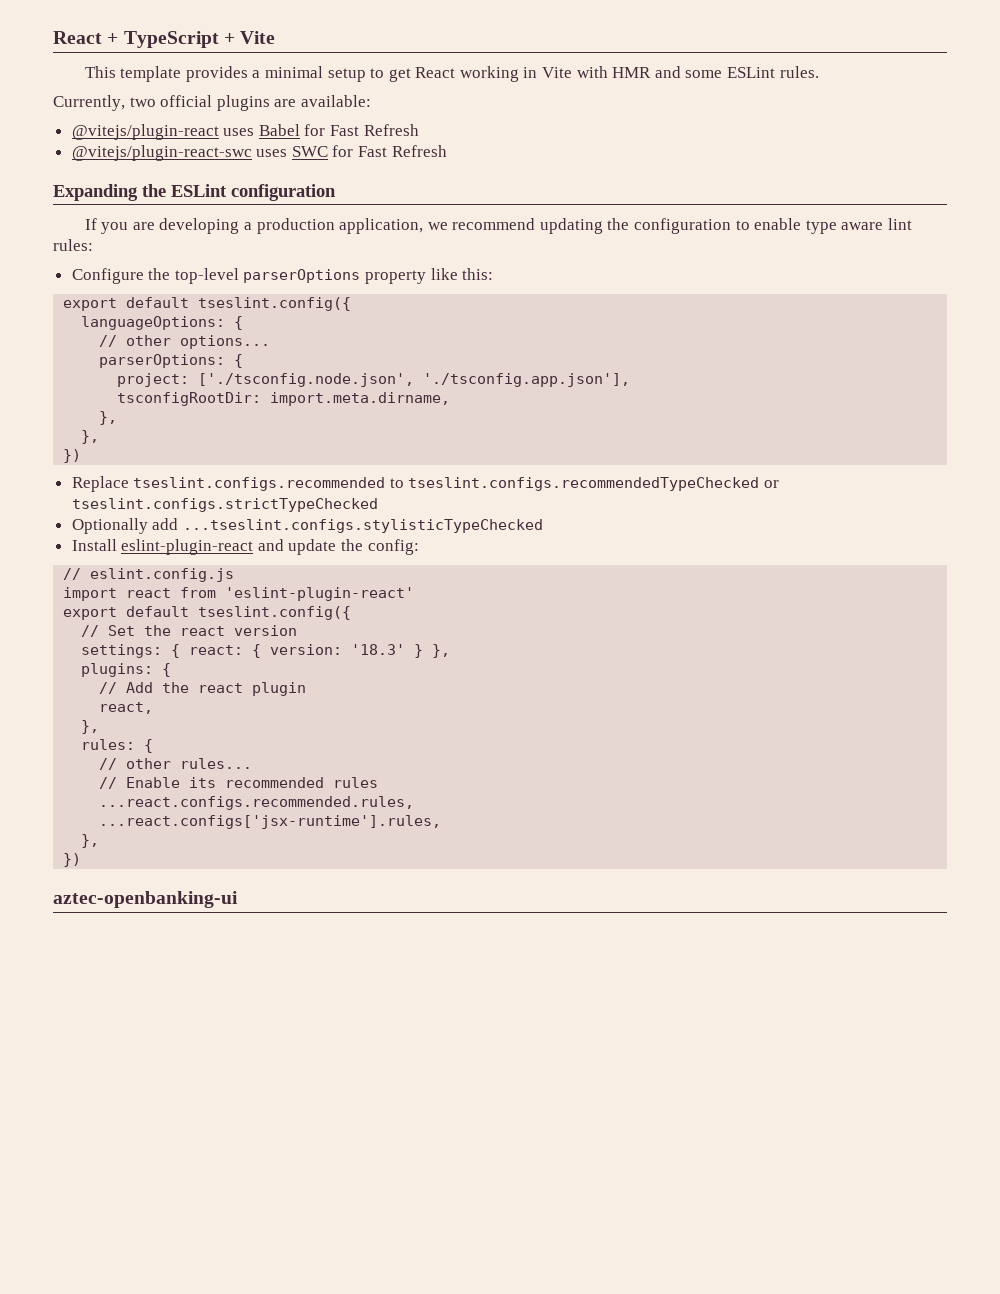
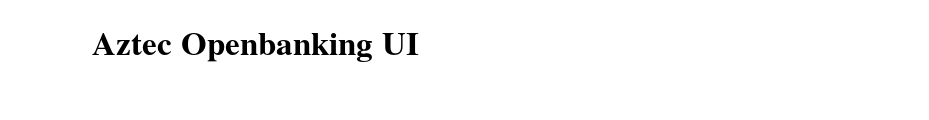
[53,31,276,48] [84,66,819,82] [53,95,371,111] [71,124,419,140] [71,145,447,161] [53,184,336,201] [84,218,912,234] [53,239,93,251] [71,268,494,284] [63,297,352,311] [81,316,244,330] [99,335,271,349] [99,354,244,368] [117,373,631,387] [117,392,451,406] [99,411,118,425] [81,430,100,444] [63,449,82,463] [71,476,780,492] [71,498,378,512] [71,518,543,534] [71,539,419,555] [63,568,235,582] [63,587,415,601] [63,606,352,620] [81,625,298,637] [81,644,451,658] [81,663,172,677] [99,682,307,696] [99,702,154,714] [81,720,100,734] [81,739,154,753] [99,758,253,770] [99,777,379,789] [99,796,415,810] [99,815,442,829] [81,834,100,848] [63,853,82,867] [53,891,238,908] React + TypeScript + Vite // This template provides a minimal setup to get React working in Vite with HMR and some ESLint rules. // Currently, two official plugins are available: // @vitejs/plugin-react uses Babel for Fast Refresh // @vitejs/plugin-react-swc uses SWC for Fast Refresh // Expanding the ESLint configuration // If you are developing a production application, we recommend updating the configuration to enable type aware lint rules: // Configure the top-level parserOptions property like this: // export default tseslint.config({ // languageOptions: { // // other options... // parserOptions: { // project: ['./tsconfig.node.json', './tsconfig.app.json'], // tsconfigRootDir: import.meta.dirname, // }, // }, // }) // Replace tseslint.configs.recommended to tseslint.configs.recommendedTypeChecked or tseslint.configs.strictTypeChecked // Optionally add ...tseslint.configs.stylisticTypeChecked // Install eslint-plugin-react and update the config: // // eslint.config.js // import react from 'eslint-plugin-react' // export default tseslint.config({ // // Set the react version // settings: { react: { version: '18.3' } }, // plugins: { // // Add the react plugin // react, // }, // rules: { // // other rules... // // Enable its recommended rules // ...react.configs.recommended.rules, // ...react.configs['jsx-runtime'].rules, // }, // }) // aztec-openbanking-ui -> [92,33,419,62] Aztec Openbanking UI

